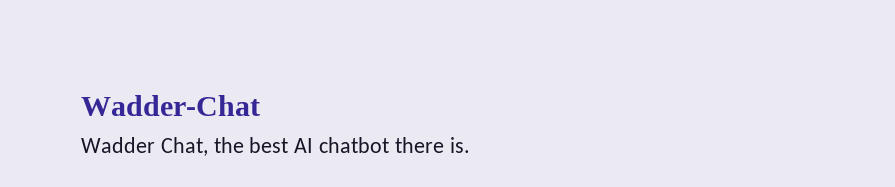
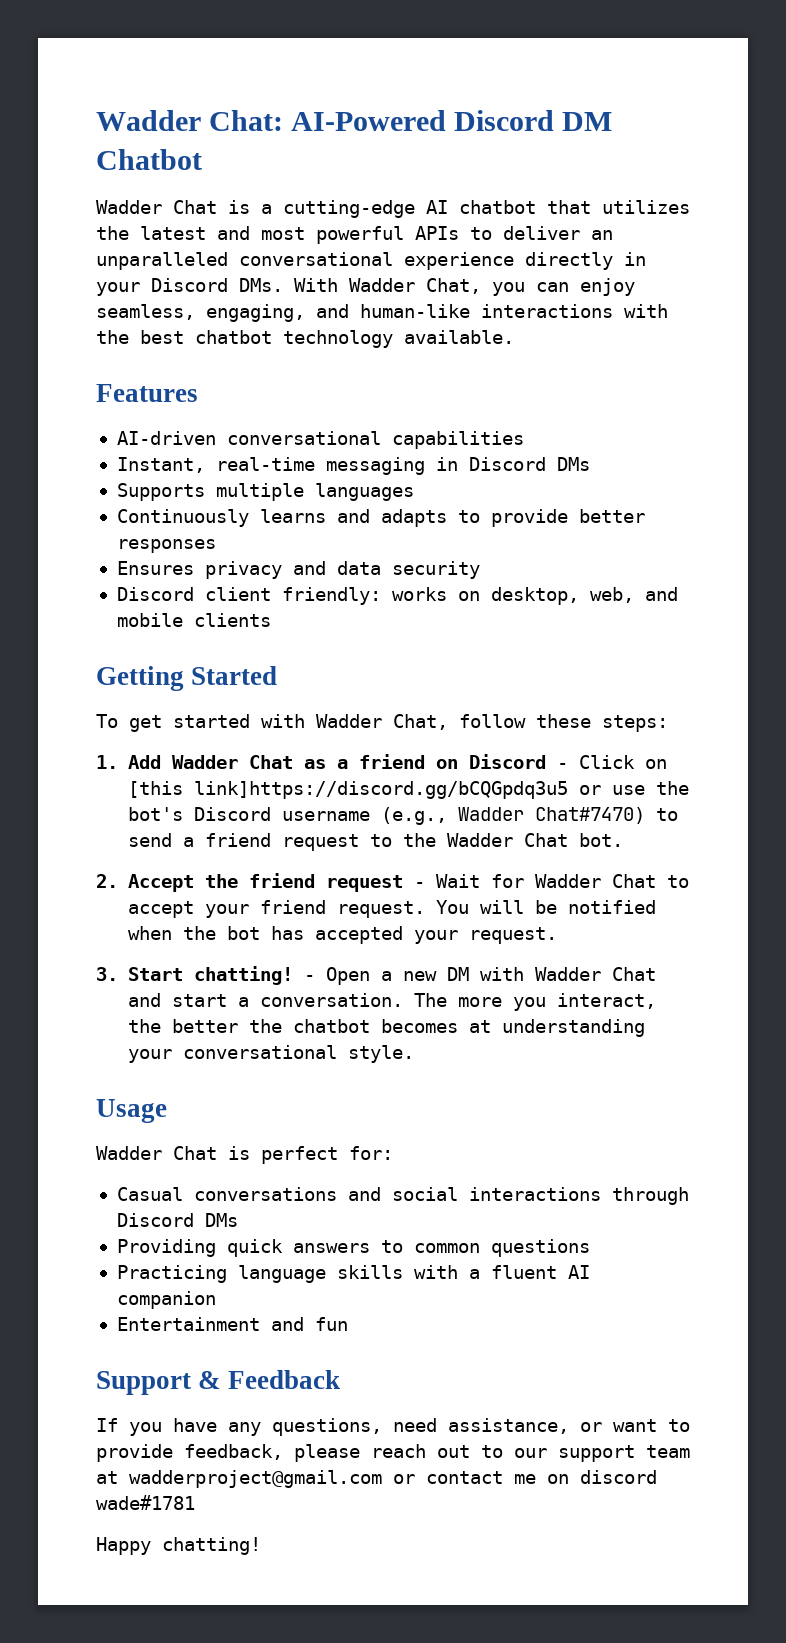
[81,95,260,116] [81,137,470,156] Wadder-Chat // Wadder Chat, the best AI chatbot there is. -> [96,110,613,131] [96,149,202,170] [96,200,690,218] [96,226,613,244] [96,252,646,270] [96,278,635,296] [96,304,668,322] [96,330,514,348] [96,384,198,402] [116,431,524,449] [116,457,590,475] [116,483,414,501] [116,509,645,527] [116,539,216,553] [116,561,480,579] [116,587,678,605] [116,613,271,627] [96,666,278,691] [96,714,668,732] [96,754,667,769] [127,781,689,799] [127,807,678,825] [127,833,623,851] [96,873,689,892] [127,900,656,918] [127,926,557,944] [96,966,656,985] [127,993,656,1011] [127,1019,645,1037] [127,1045,414,1063] [96,1099,167,1123] [96,1146,393,1164] [116,1187,689,1205] [116,1213,238,1227] [116,1239,590,1257] [116,1265,590,1283] [116,1291,216,1309] [116,1317,348,1331] [96,1370,340,1395] [96,1418,690,1436] [96,1444,690,1462] [96,1470,657,1488] [96,1495,195,1510] [96,1537,261,1555] Wadder Chat: AI-Powered Discord DM Chatbot // Wadder Chat is a cutting-edge AI chatbot that utilizes the latest and most powerful APIs to deliver an unparalleled conversational experience directly in your Discord DMs. With Wadder Chat, you can enjoy seamless, engaging, and human-like interactions with the best chatbot technology available. // Features // AI-driven conversational capabilities // Instant, real-time messaging in Discord DMs // Supports multiple languages // Continuously learns and adapts to provide better responses // Ensures privacy and data security // Discord client friendly: works on desktop, web, and mobile clients // Getting Started // To get started with Wadder Chat, follow these steps: // 1. Add Wadder Chat as a friend on Discord - Click on [this link]https://discord.gg/bCQGpdq3u5 or use the bot's Discord username (e.g., Wadder Chat#7470) to send a friend request to the Wadder Chat bot. // 2. Accept the friend request - Wait for Wadder Chat to accept your friend request. You will be notified when the bot has accepted your request. // 3. Start chatting! - Open a new DM with Wadder Chat and start a conversation. The more you interact, the better the chatbot becomes at understanding your conversational style. // Usage // Wadder Chat is perfect for: // Casual conversations and social interactions through Discord DMs // Providing quick answers to common questions // Practicing language skills with a fluent AI companion // Entertainment and fun // Support & Feedback // If you have any questions, need assistance, or want to provide feedback, please reach out to our support team at wadderproject@gmail.com or contact me on discord wade#1781 // Happy chatting!

